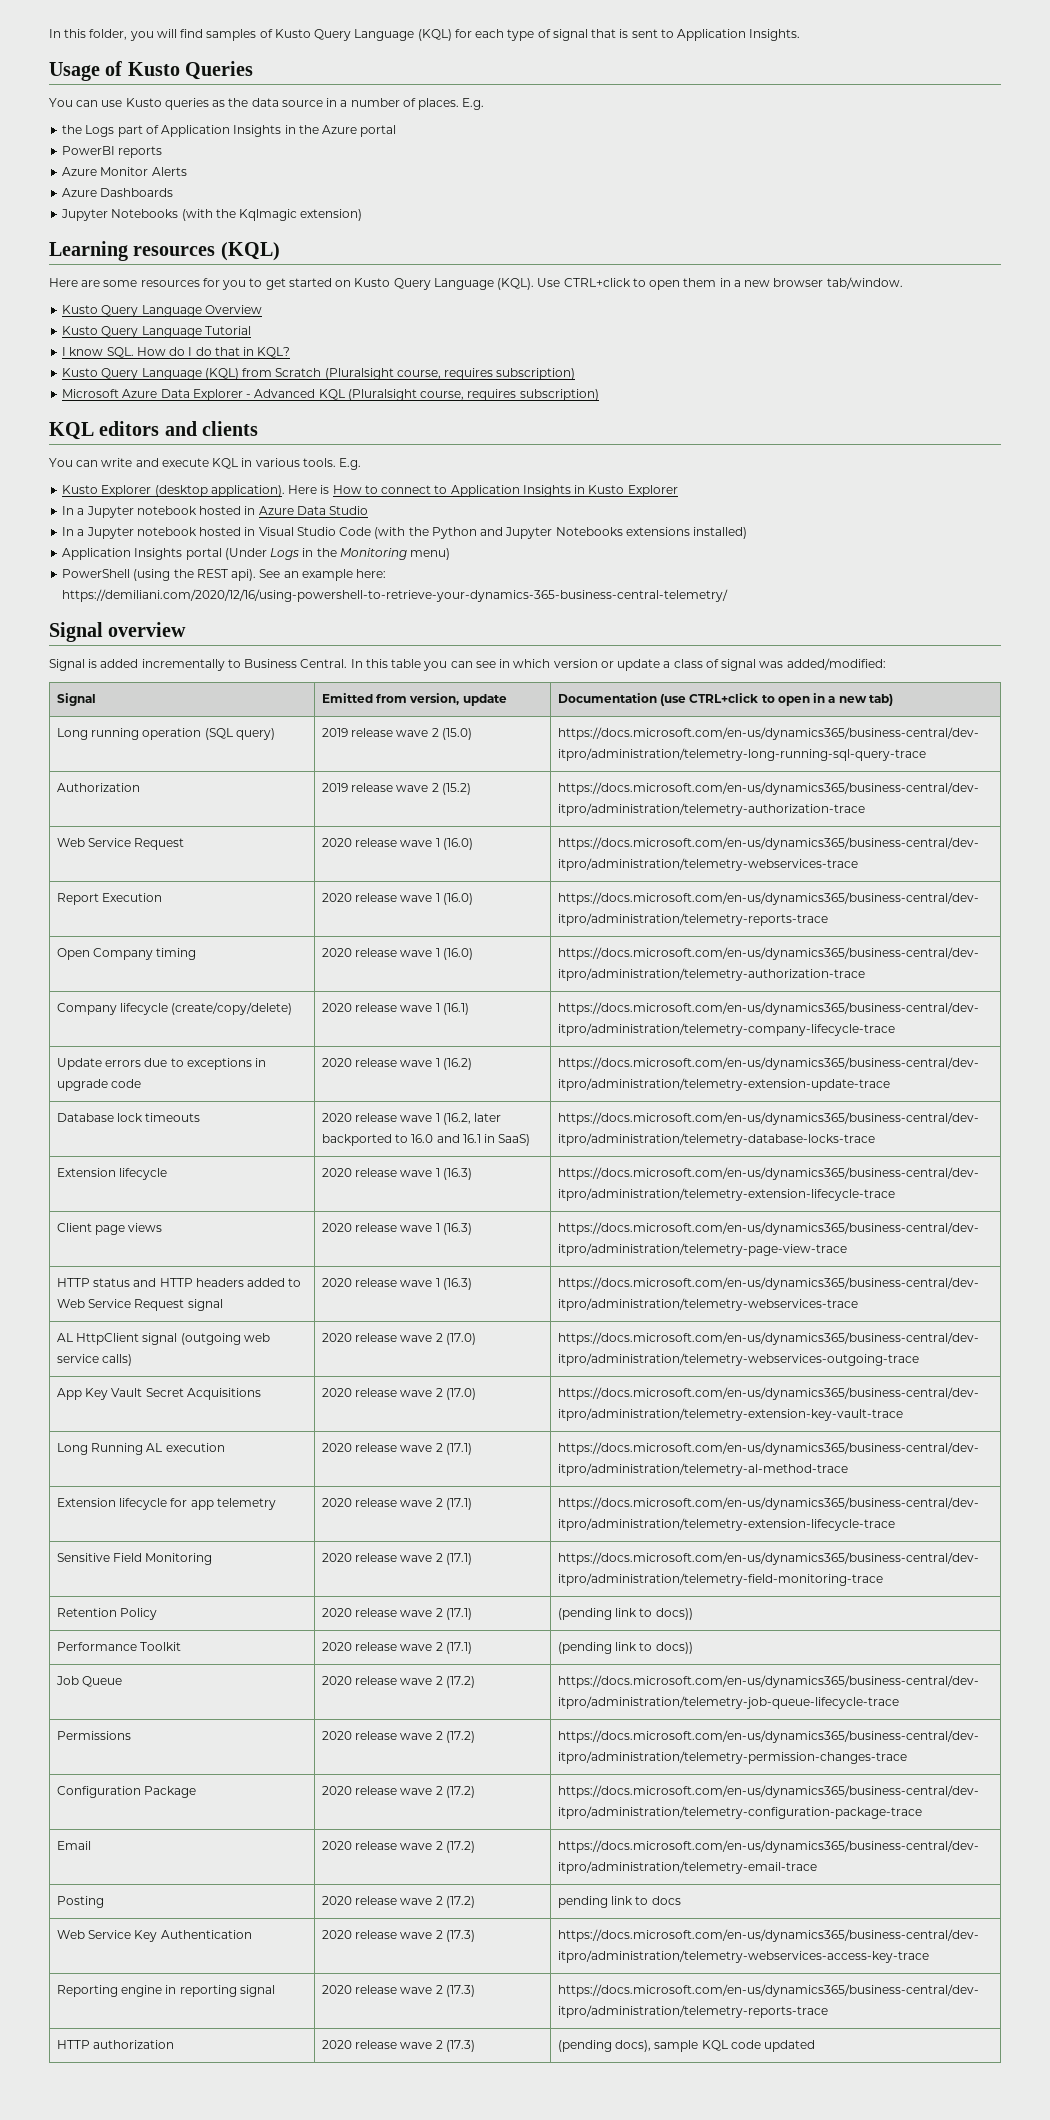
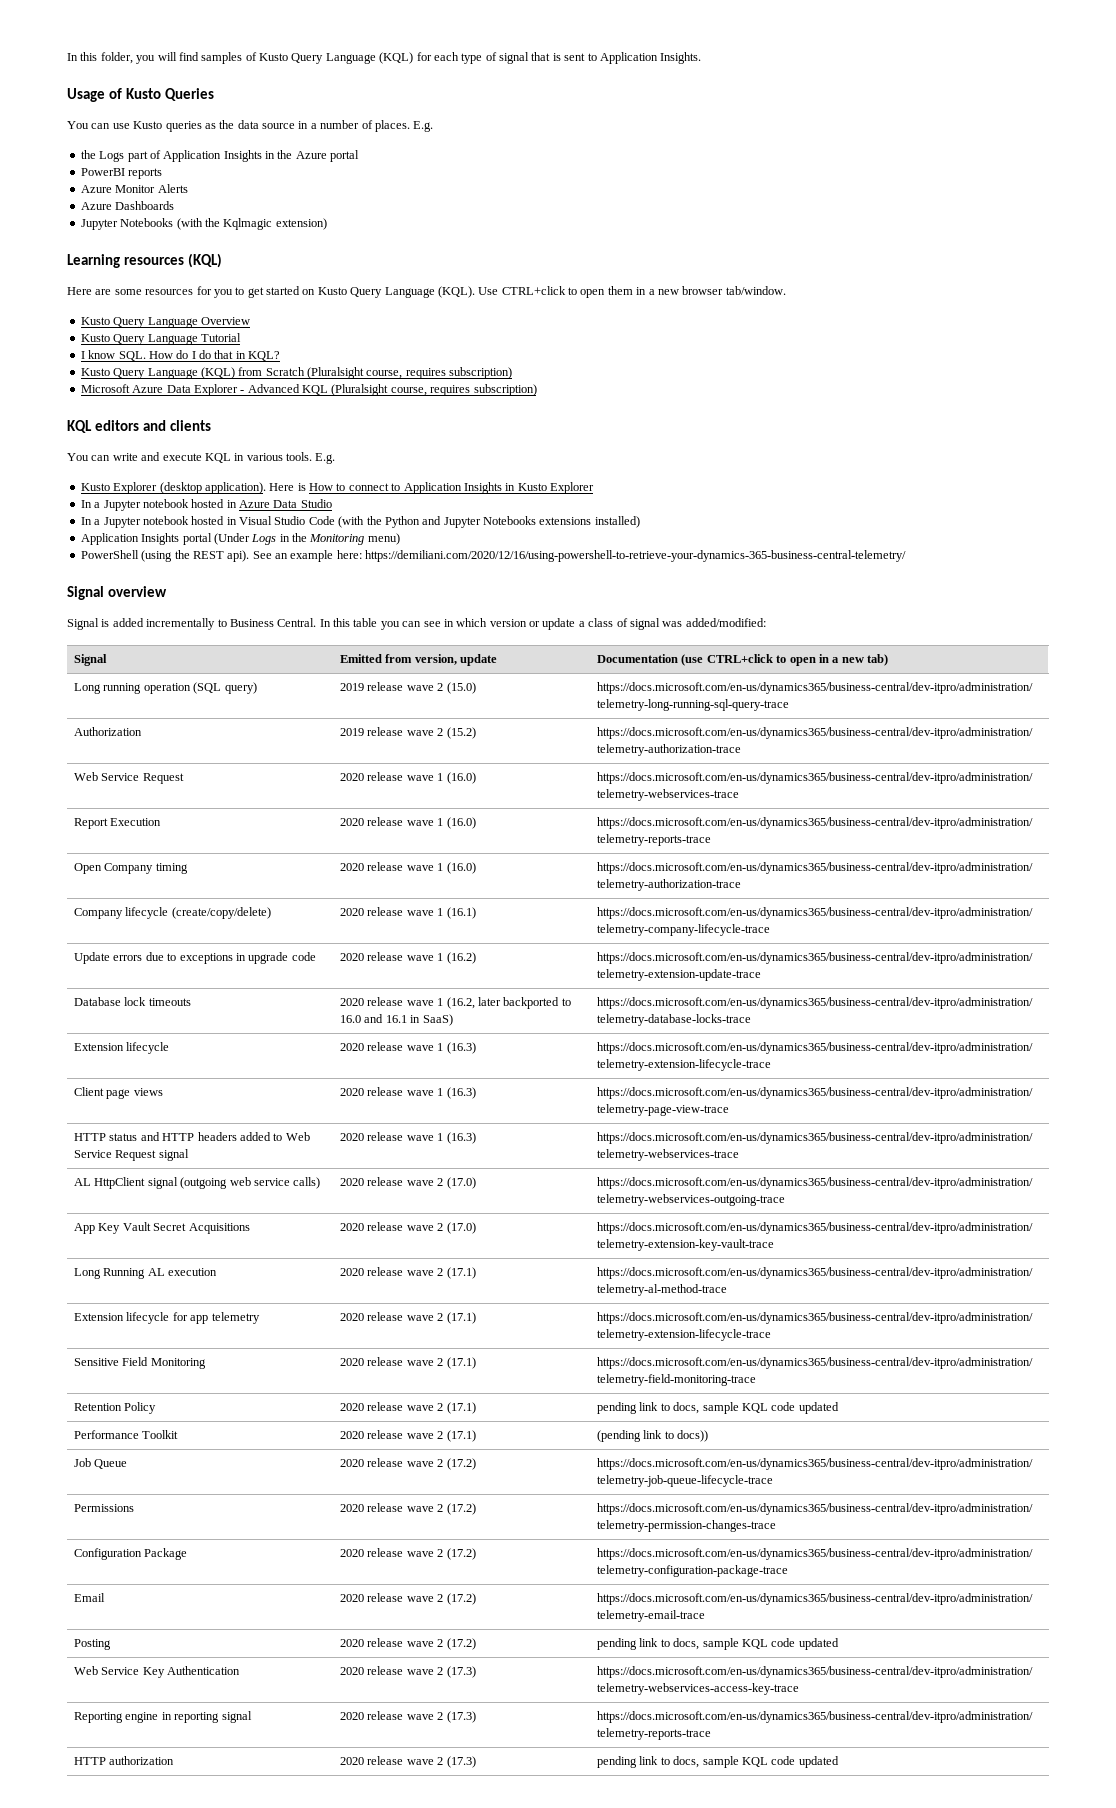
[557,1608,693,1620] (pending link to docs)) -> [597,1402,839,1414] pending link to docs, sample KQL code updated
[651,1896,681,1905] docs -> [673,1638,839,1650] docs, sample KQL code updated
[557,2040,652,2052] (pending docs), -> [597,1756,700,1768] pending link to docs,

